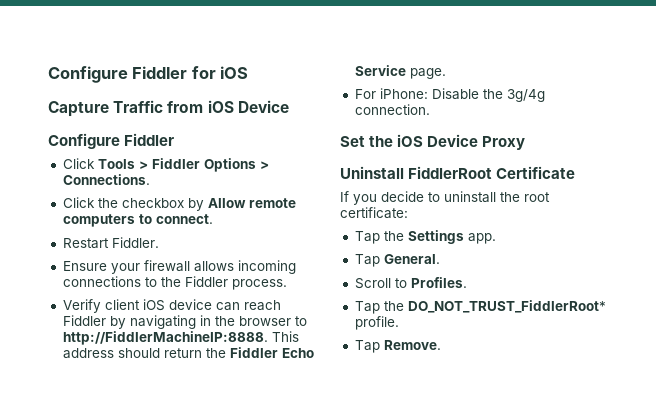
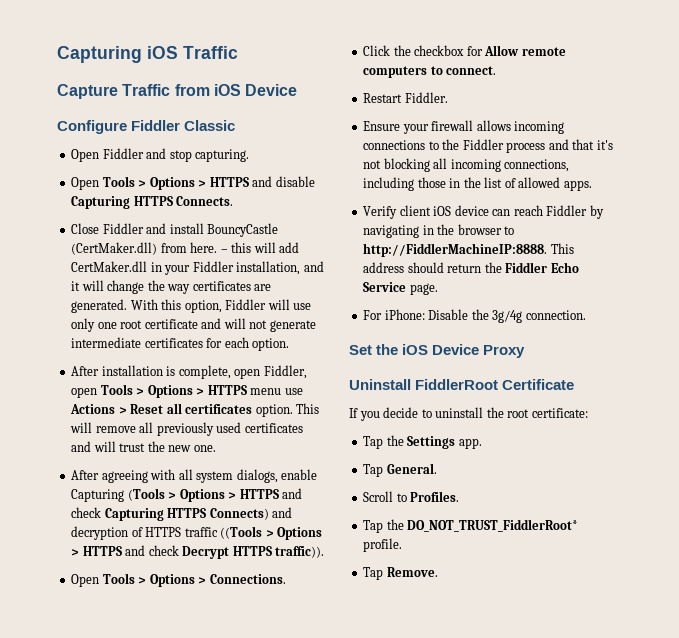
[48,66,249,83] Configure Fiddler for iOS -> [57,46,238,63] Capturing iOS Traffic
[62,158,200,169] // Click Tools > Fiddler -> [184,120,236,131] [71,148,250,162] [71,176,315,190] [71,196,234,209] [71,223,279,237] [71,242,300,255] [71,261,324,275] [71,280,272,294] [71,299,312,313] [71,318,316,332] [71,337,290,351] [71,365,307,379] [71,384,303,398] [70,403,320,417] [70,422,303,436] [71,441,216,452] [71,469,318,483] [71,488,303,502] [71,507,293,521] [71,526,323,540] [71,545,325,559] [71,573,147,587] Classic // Open Fiddler and stop capturing. // Open Tools > Options > HTTPS and disable Capturing HTTPS Connects. // Close Fiddler and install BouncyCastle (CertMaker.dll) from here. – this will add CertMaker.dll in your Fiddler installation, and it will change the way certificates are generated. With this option, Fiddler will use only one root certificate and will not generate intermediate certificates for each option. // After installation is complete, open Fiddler, open Tools > Options > HTTPS menu use Actions > Reset all certificates option. This will remove all previously used certificates and will trust the new one. // After agreeing with all system dialogs, enable Capturing (Tools > Options > HTTPS and check Capturing HTTPS Connects) and decryption of HTTPS traffic ((Tools > Options > HTTPS and check Decrypt HTTPS traffic)). // Open Tools >
[187,198,204,211] by -> [466,46,483,56] for
[231,279,287,290] process. -> [506,139,613,153] [363,158,570,172] [363,177,592,191] process and that it's not blocking all incoming connections, including those in the list of allowed apps.

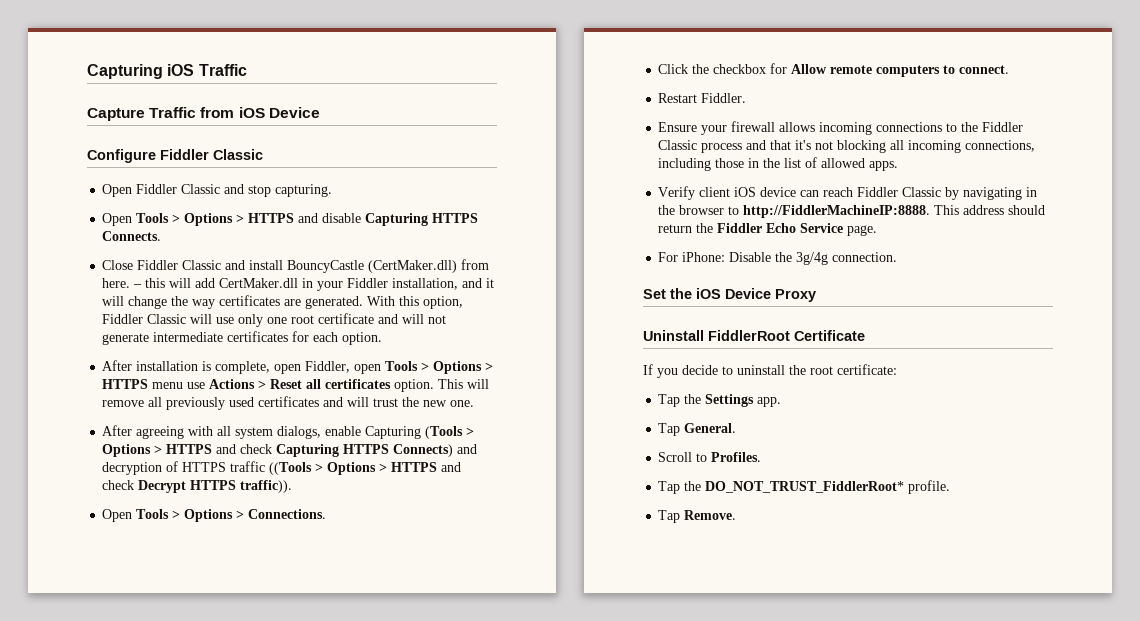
(144, 153) none -> [181,184,221,194] Classic
(144, 228) none -> [182,260,222,270] Classic
(267, 304) none -> [147,314,187,324] Classic
(504, 144) none -> [658,140,698,150] Classic
(588, 210) none -> [902,187,942,197] Classic

